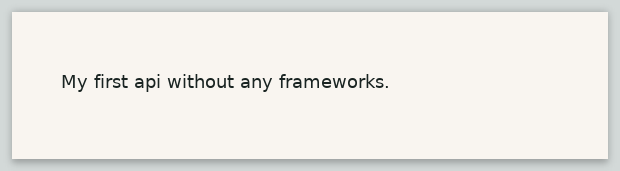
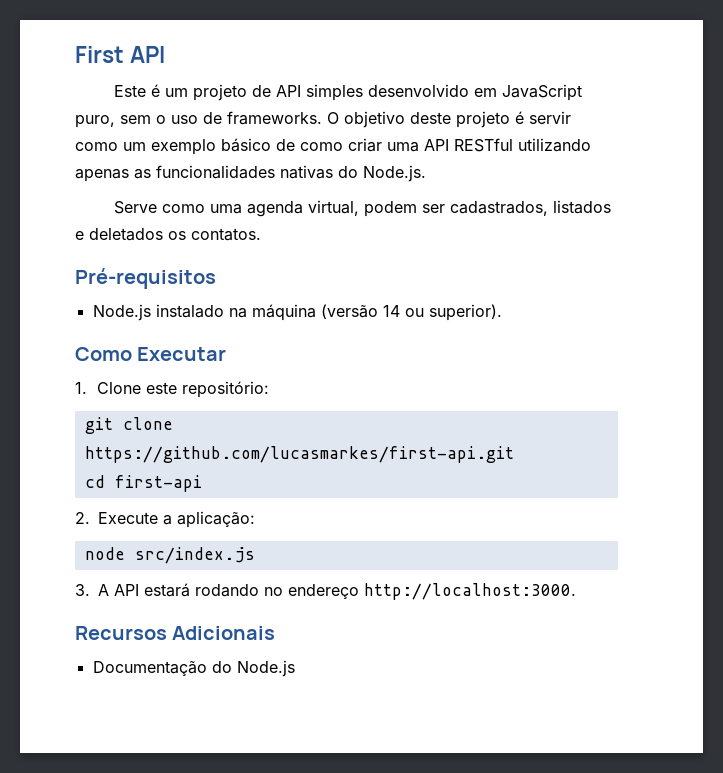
[61,74,390,92] My first api without any frameworks. -> [75,46,166,63] [113,84,582,101] [75,111,571,128] [75,138,591,155] [75,165,426,182] [113,200,611,217] [75,228,261,241] [75,268,216,289] [92,304,502,321] [75,347,227,361] [75,381,269,398] [84,417,173,434] [84,446,514,463] [84,475,202,492] [75,511,255,528] [84,547,255,564] [75,583,576,600] [75,626,276,640] [92,660,295,677] First API // Este é um projeto de API simples desenvolvido em JavaScript puro, sem o uso de frameworks. O objetivo deste projeto é servir como um exemplo básico de como criar uma API RESTful utilizando apenas as funcionalidades nativas do Node.js. // Serve como uma agenda virtual, podem ser cadastrados, listados e deletados os contatos. // Pré-requisitos // Node.js instalado na máquina (versão 14 ou superior). // Como Executar // 1. Clone este repositório: // git clone https://github.com/lucasmarkes/first-api.git // cd first-api // 2. Execute a aplicação: // node src/index.js // 3. A API estará rodando no endereço http://localhost:3000. // Recursos Adicionais // Documentação do Node.js

